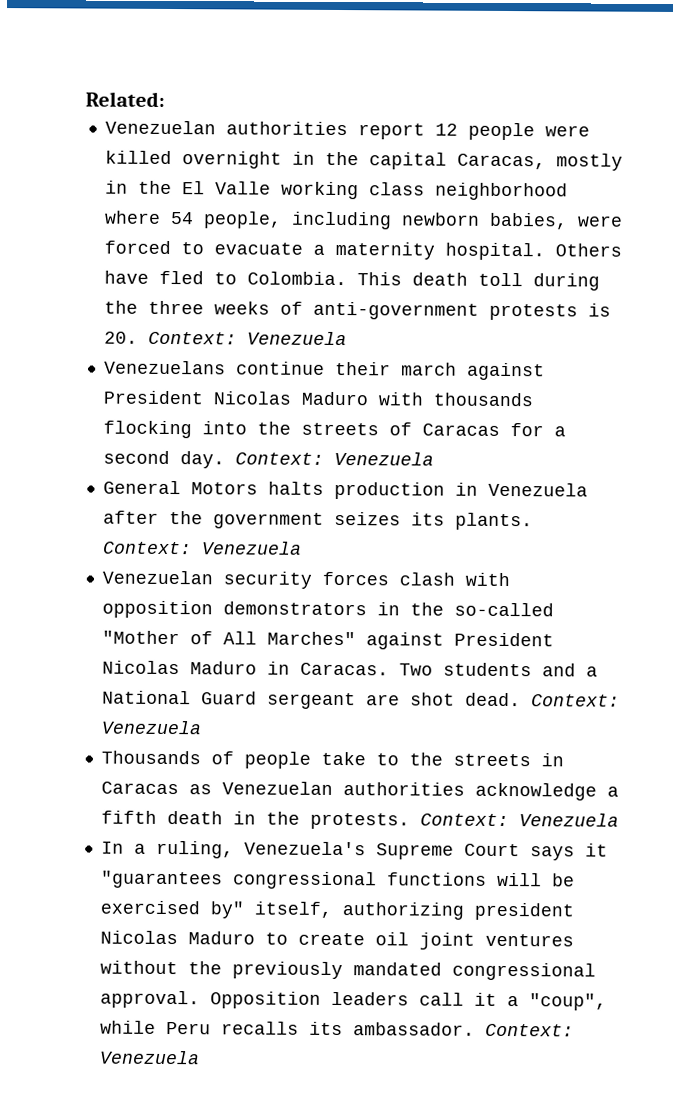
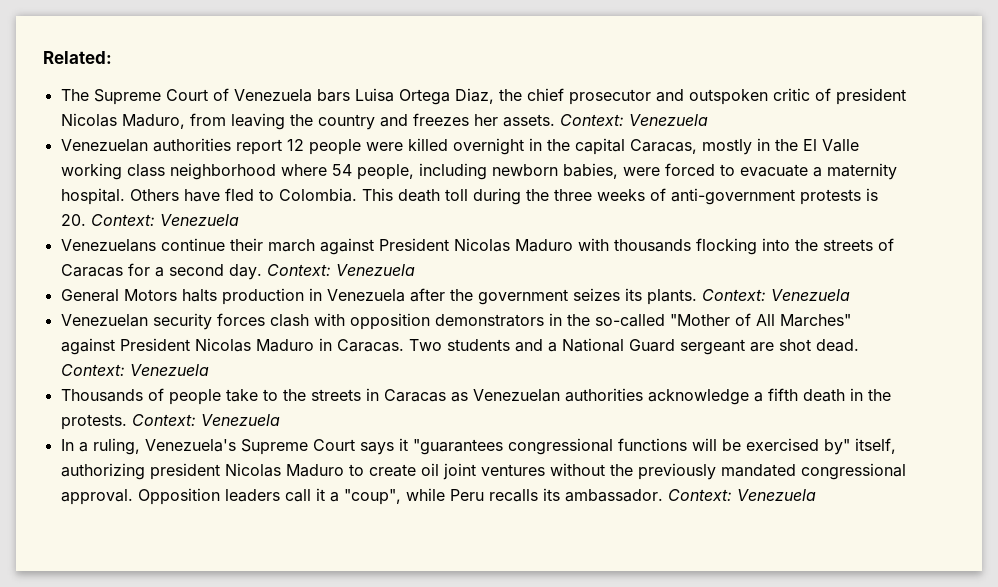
(165, 99) none -> [60,88,906,105] [60,113,708,130] // The Supreme Court of Venezuela bars Luisa Ortega Diaz, the chief prosecutor and outspoken critic of president Nicolas Maduro, from leaving the country and freezes her assets. Context: Venezuela

